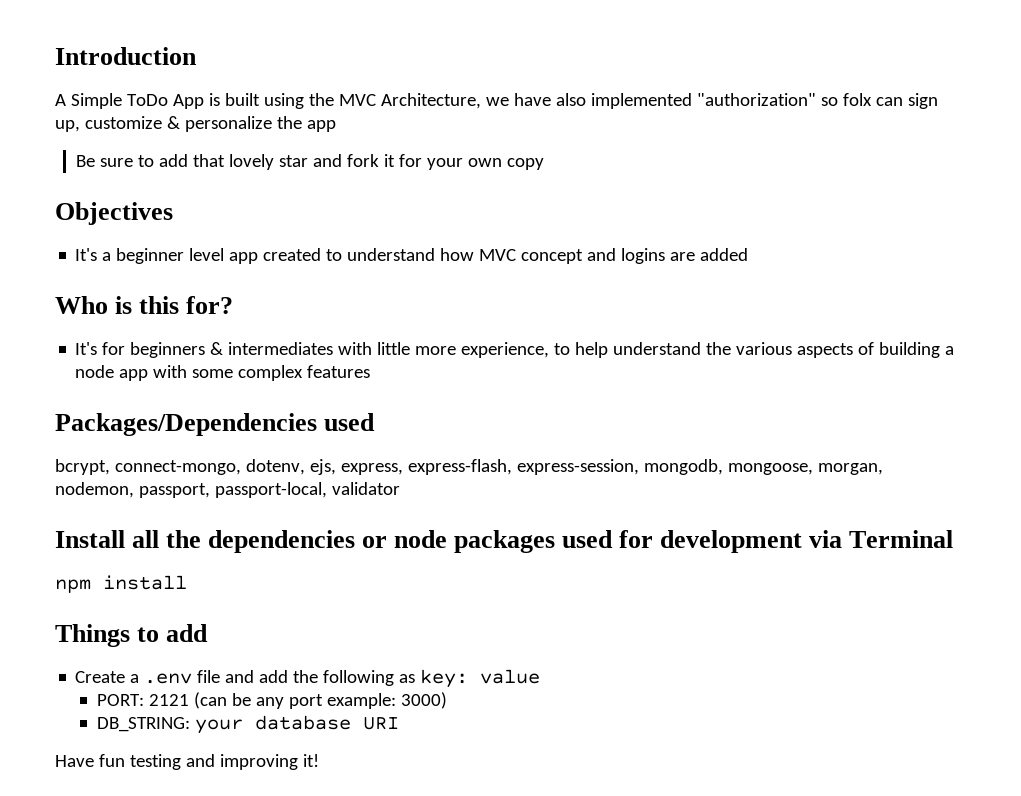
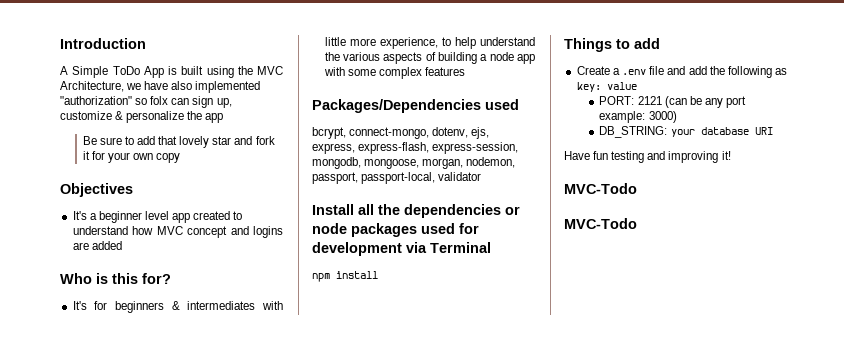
(319, 760) none -> [564,183,637,194] [564,218,637,229] // MVC-Todo // MVC-Todo

